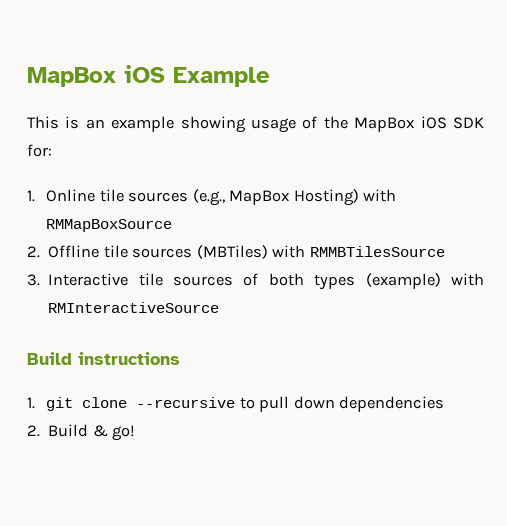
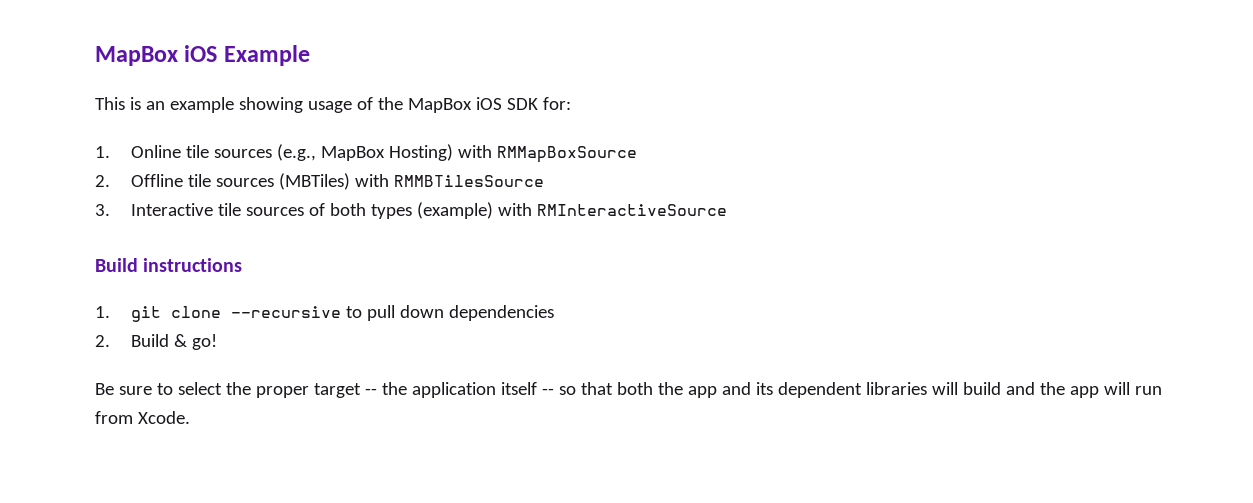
(136, 433) none -> [95,382,1162,398] [95,411,190,424] // Be sure to select the proper target -- the application itself -- so that both the app and its dependent libraries will build and the app will run from Xcode.

